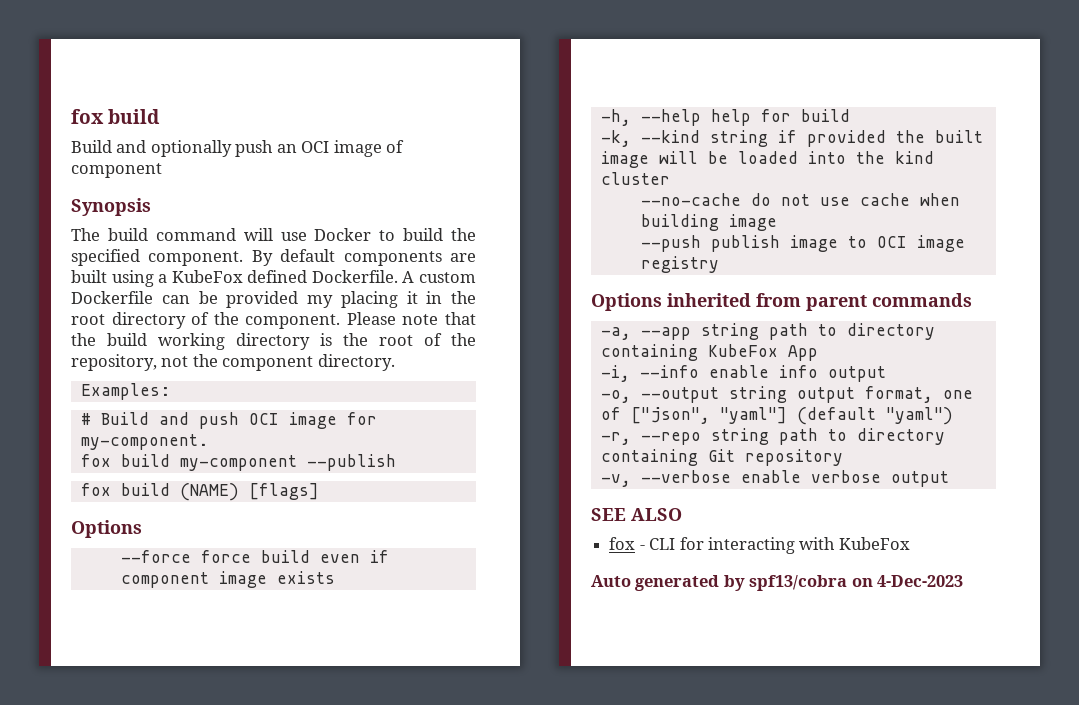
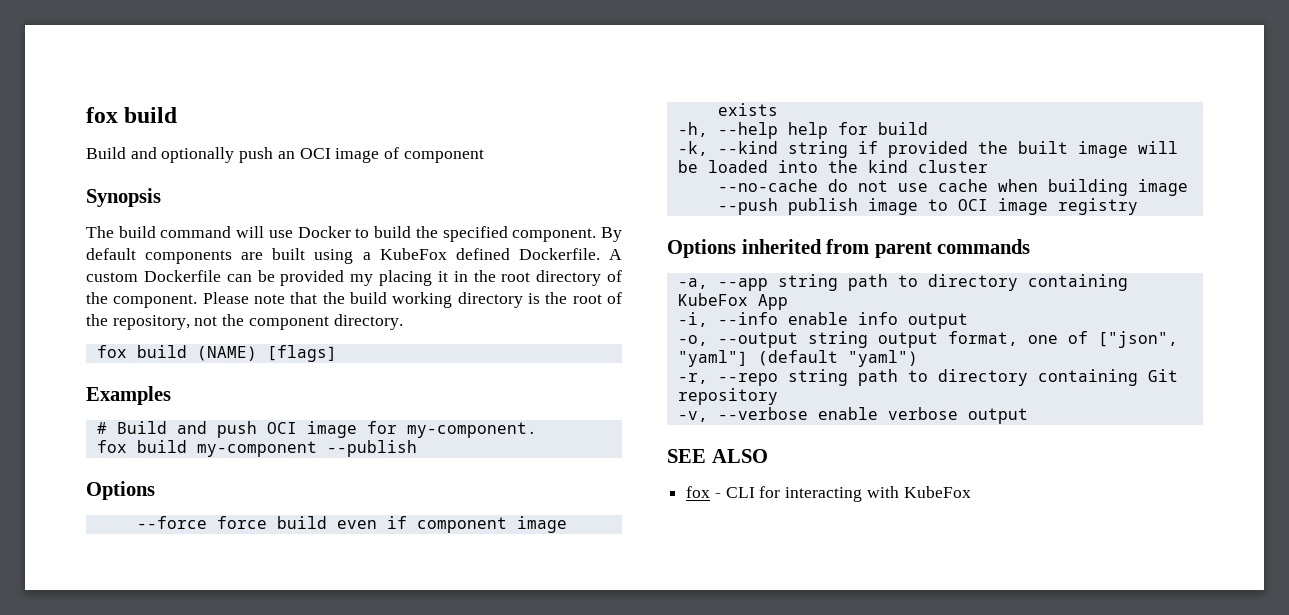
[80,383,170,400] Examples: -> [96,345,337,362] [86,386,171,405] fox build (NAME) [flags] // Examples
[80,483,319,501] // fox build (NAME) [flags] -> (417, 448) none
[591,575,964,591] // Auto generated by spf13/cobra on 4-Dec-2023 -> (971, 492) none

